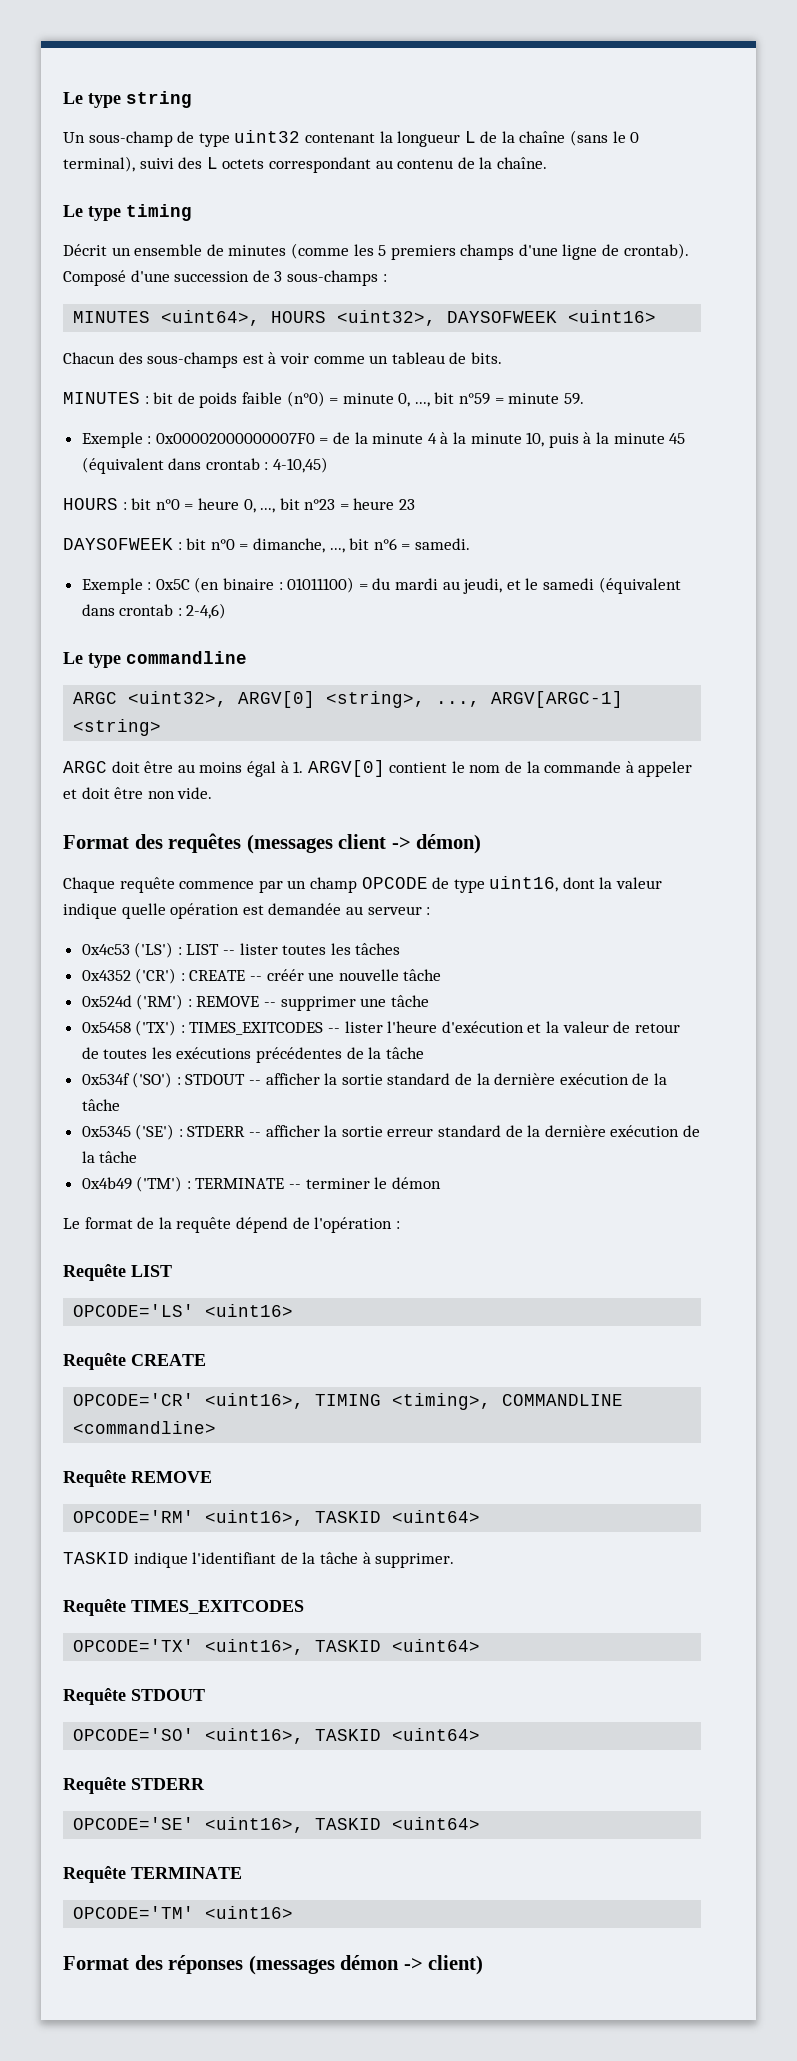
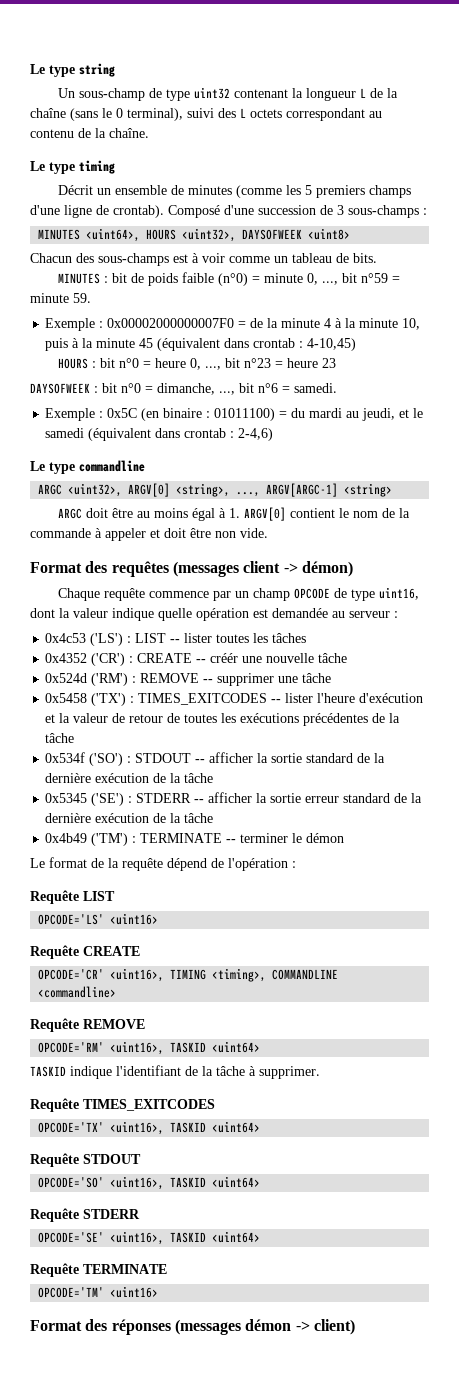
[568,310,657,323] <uint16> -> [308,228,351,240] <uint8>

